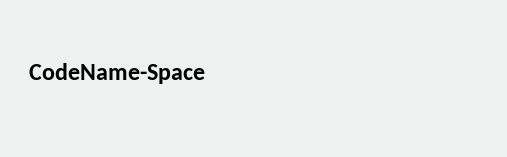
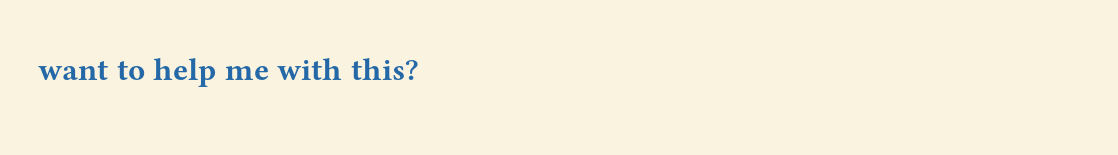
[29,63,205,84] CodeName-Space -> [38,58,419,87] want to help me with this?

